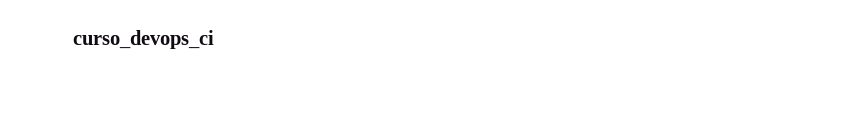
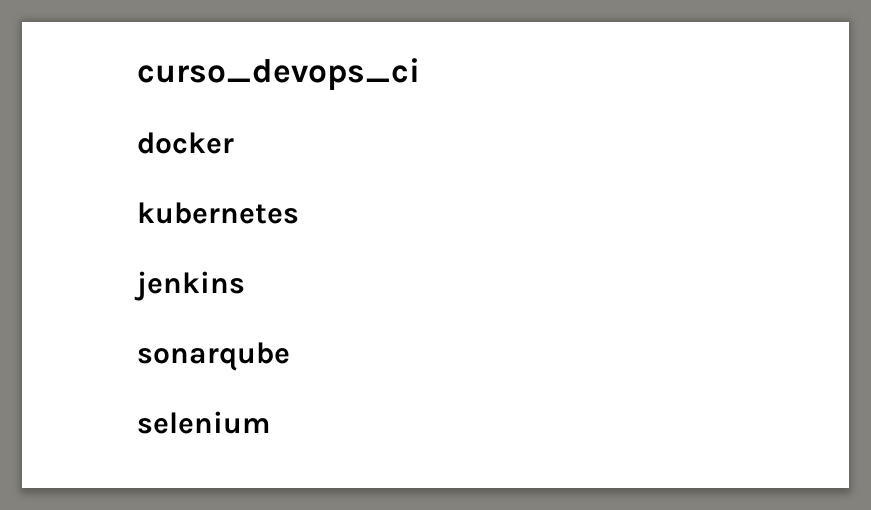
(214, 39) none -> [137,132,234,154] [137,202,299,224] [134,271,245,301] [137,342,290,371] [137,411,270,434] // docker // kubernetes // jenkins // sonarqube // selenium

